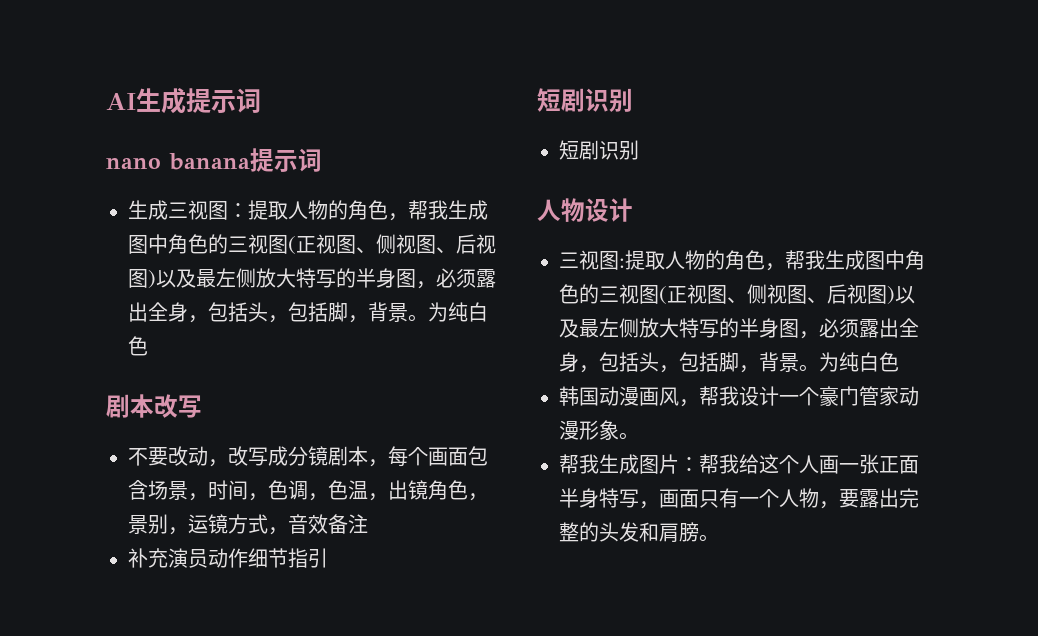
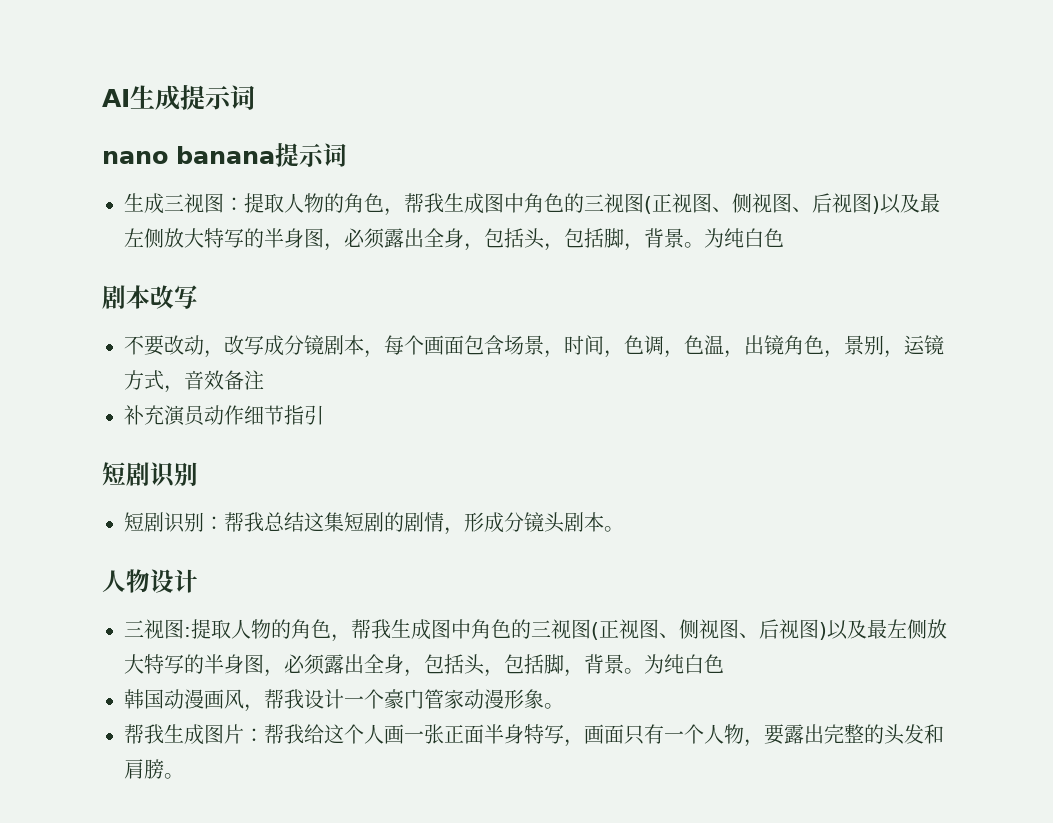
(639, 150) none -> [204,512,624,535] ：帮我总结这集短剧的剧情，形成分镜头剧本。

